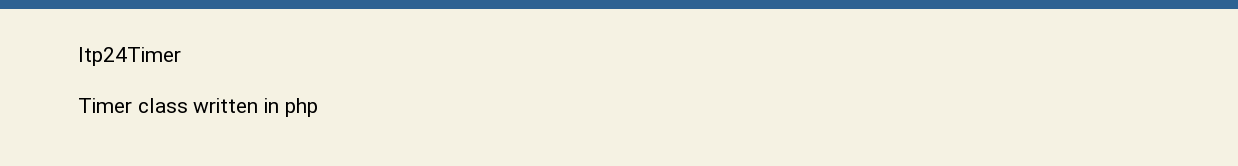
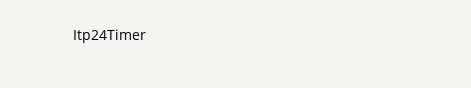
[78,98,318,117] // Timer class written in php -> (146, 36) none

